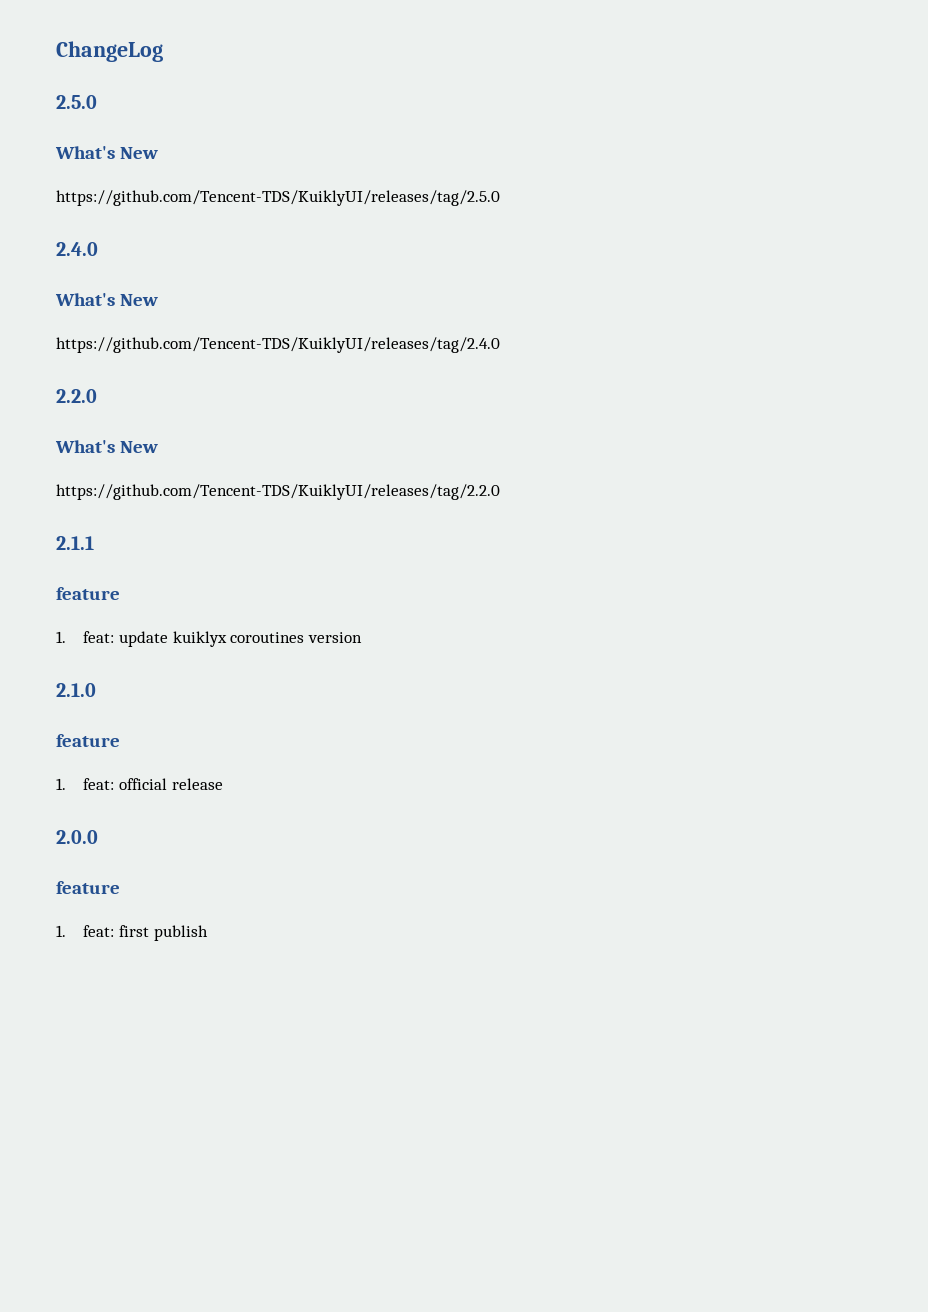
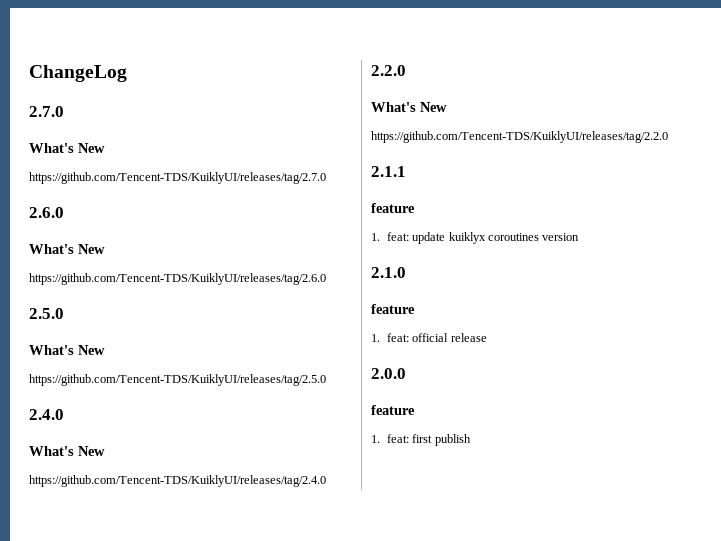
(163, 51) none -> [29,106,64,117] [29,143,105,153] [29,172,326,184] [29,207,64,218] [29,244,105,254] [29,273,326,285] // 2.7.0 // What's New // https://github.com/Tencent-TDS/KuiklyUI/releases/tag/2.7.0 // 2.6.0 // What's New // https://github.com/Tencent-TDS/KuiklyUI/releases/tag/2.6.0

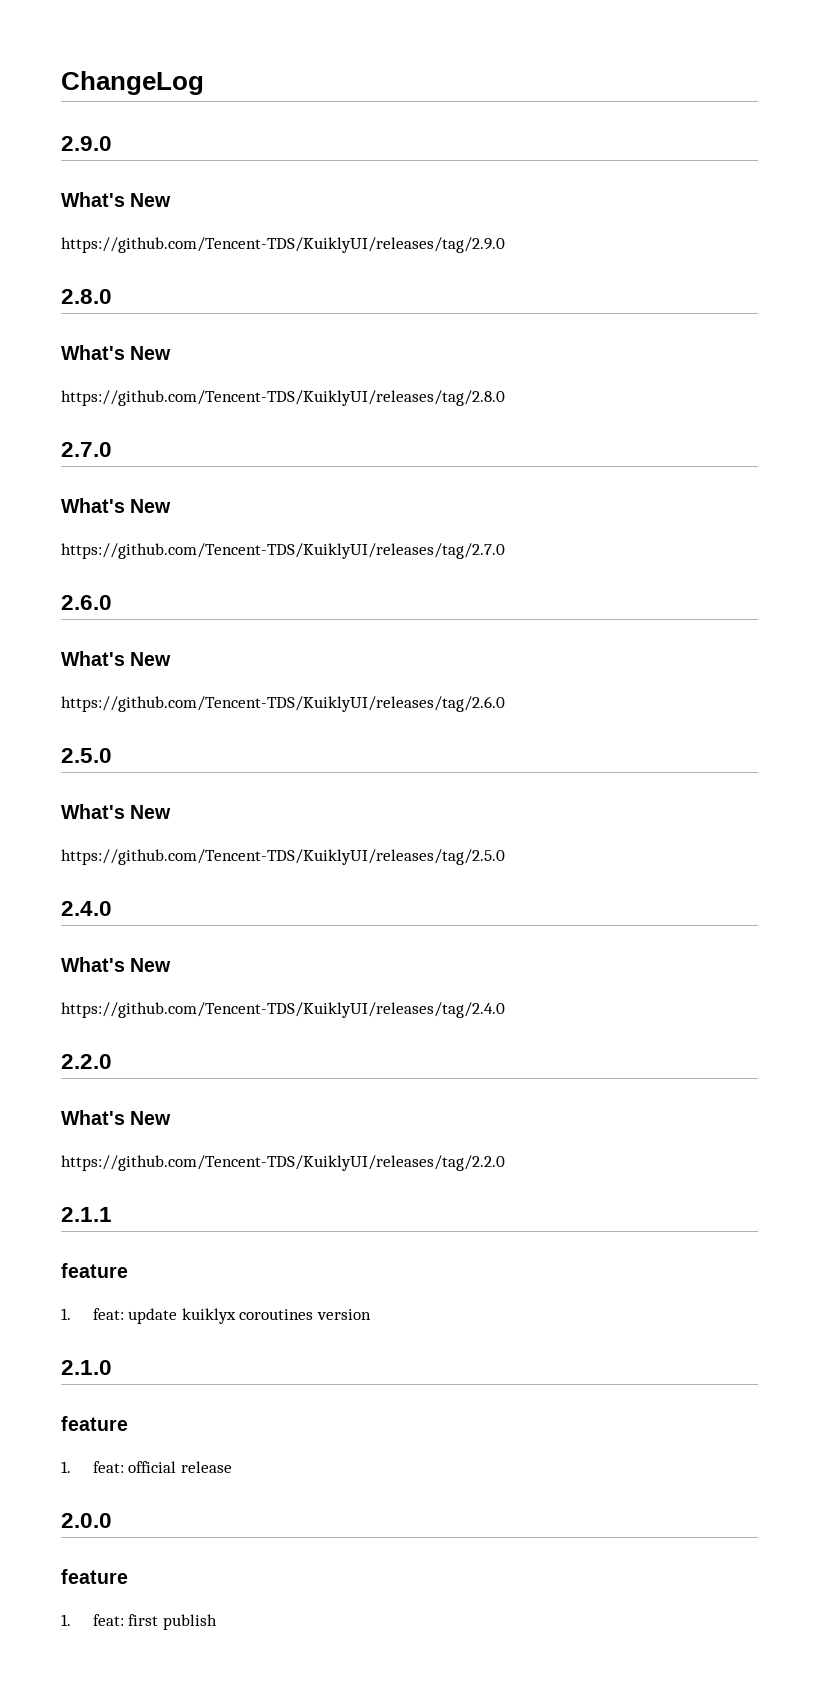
(127, 73) none -> [61,136,112,151] [61,192,172,207] [61,237,505,253] [61,289,112,304] [61,345,172,360] [61,390,505,406] // 2.9.0 // What's New // https://github.com/Tencent-TDS/KuiklyUI/releases/tag/2.9.0 // 2.8.0 // What's New // https://github.com/Tencent-TDS/KuiklyUI/releases/tag/2.8.0

